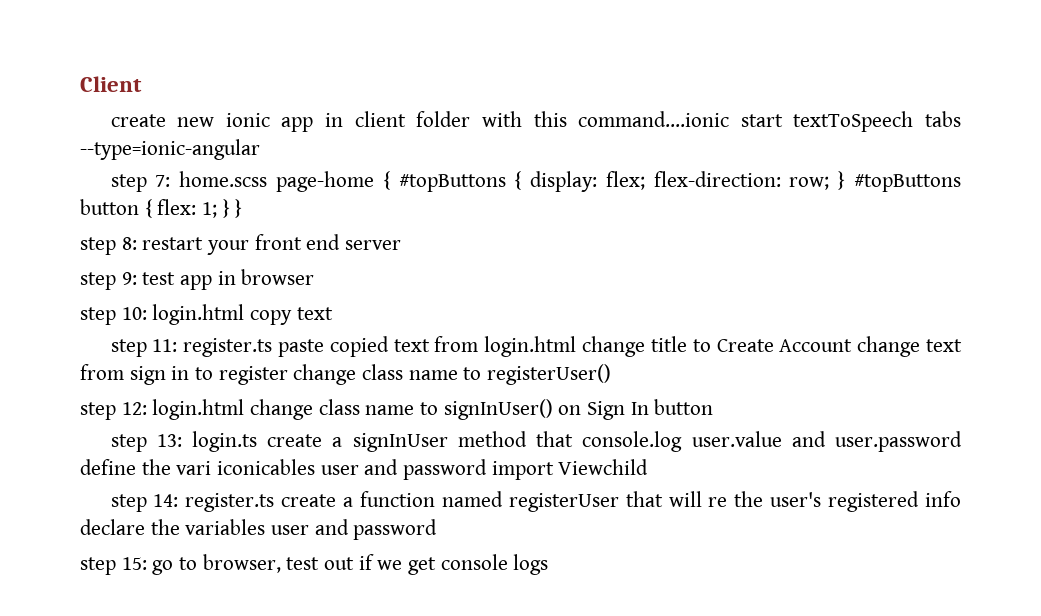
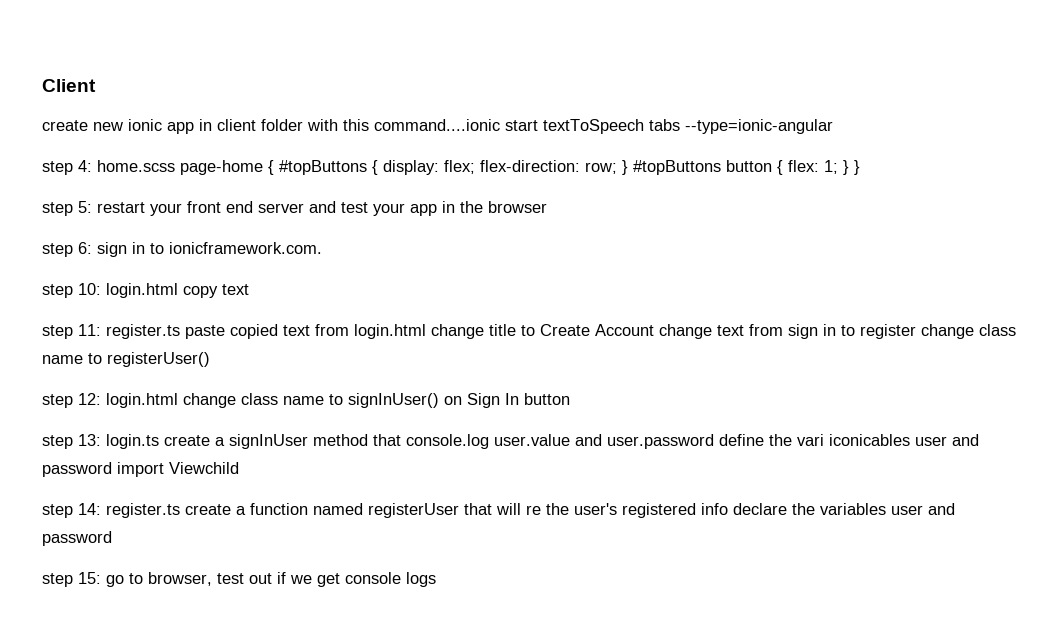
[155,175,171,187] 7: -> [78,160,92,172] 4:
[121,237,137,250] 8: -> [78,201,92,213] 5:
[80,269,315,290] // step 9: test app in browser -> [309,201,547,216] [42,242,322,257] and test your app in the browser // step 6: sign in to ionicframework.com.

